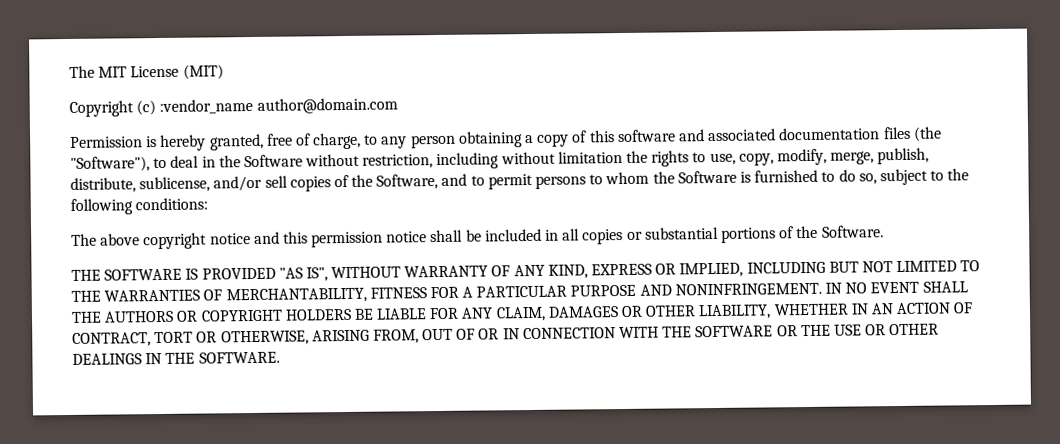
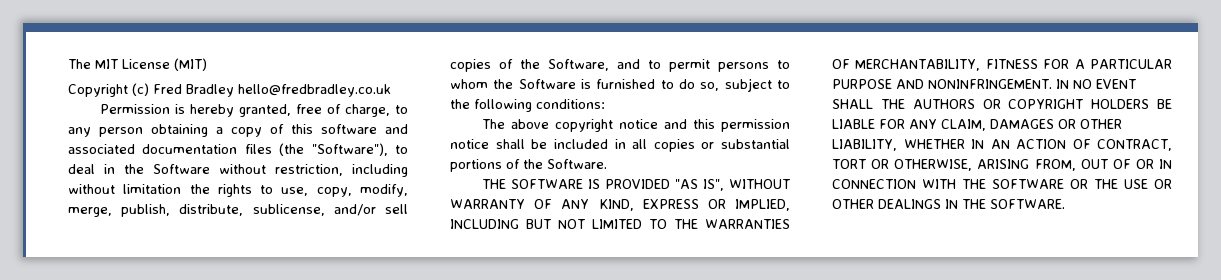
[159,97,398,114] :vendor_name author@domain.com -> [153,84,391,97] Fred Bradley hello@fredbradley.co.uk

